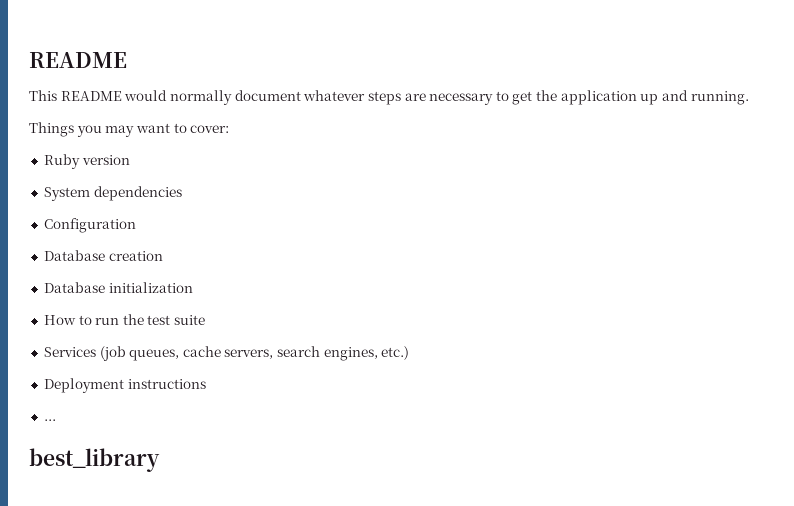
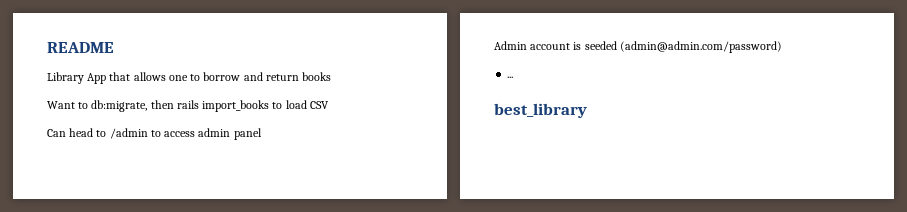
[29,90,749,105] [29,122,230,137] [43,154,130,169] [43,186,182,201] [43,218,136,233] [43,250,163,261] [43,282,193,293] [43,314,206,325] [43,346,410,361] [43,378,206,393] This README would normally document whatever steps are necessary to get the application up and running. // Things you may want to cover: // Ruby version // System dependencies // Configuration // Database creation // Database initialization // How to run the test suite // Services (job queues, cache servers, search engines, etc.) // Deployment instructions -> [47,72,332,84] [47,100,329,112] [47,128,262,140] [494,41,782,53] Library App that allows one to borrow and return books // Want to db:migrate, then rails import_books to load CSV // Can head to /admin to access admin panel // Admin account is seeded (admin@admin.com/password)

